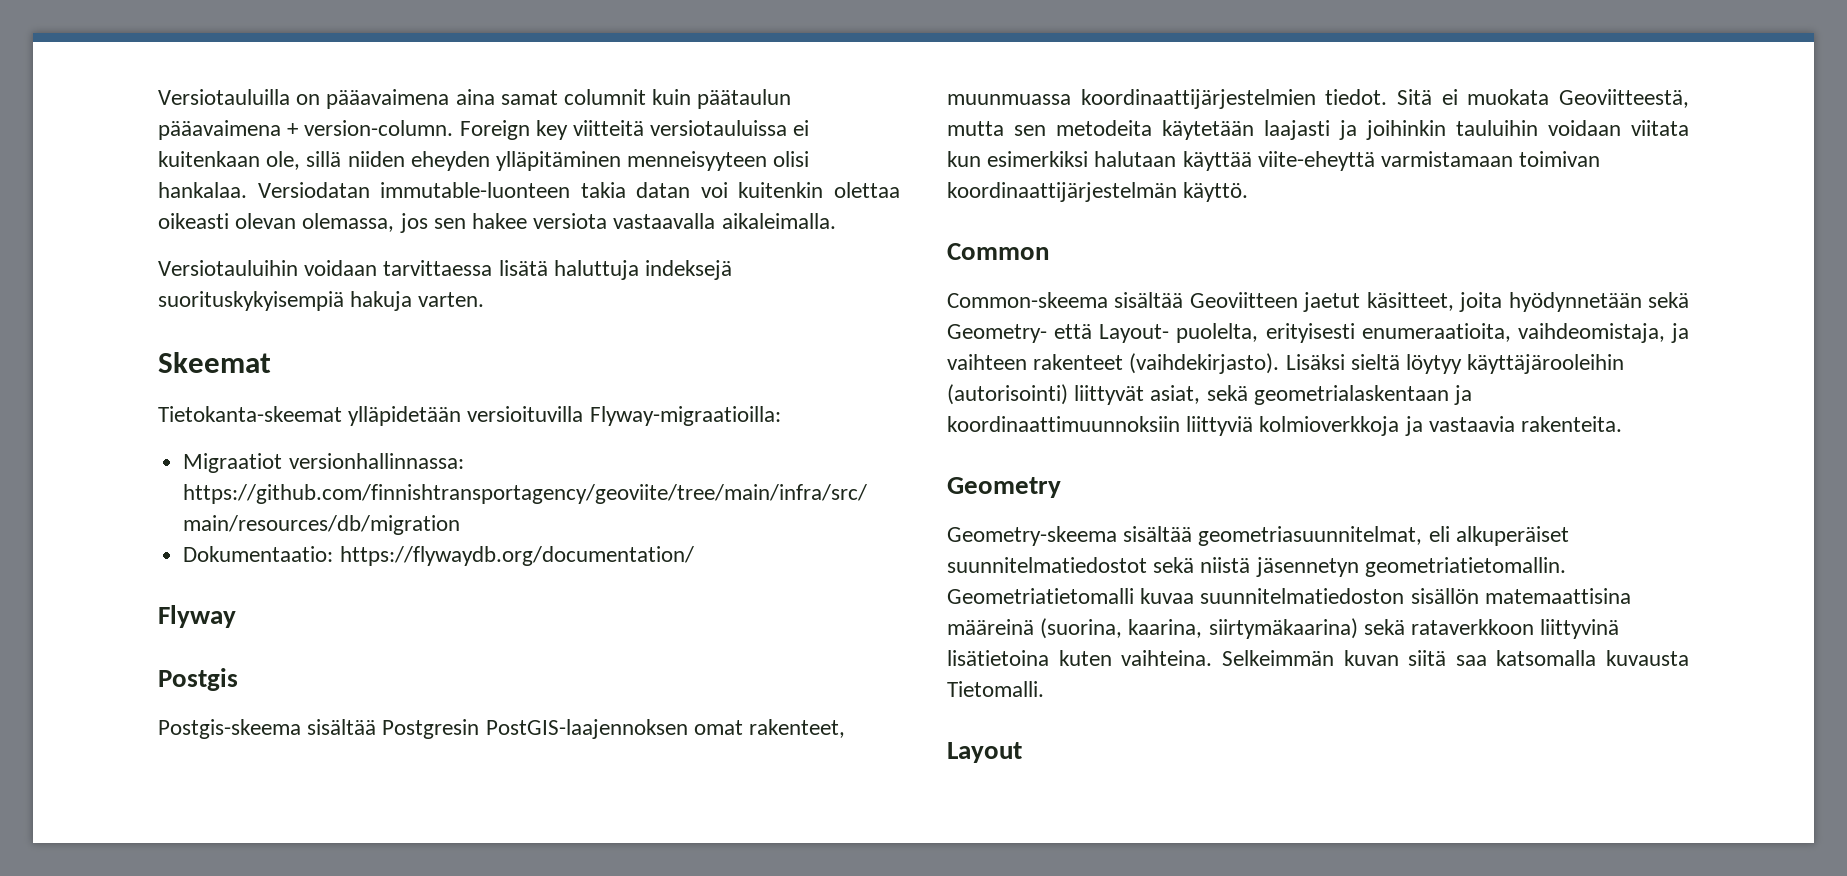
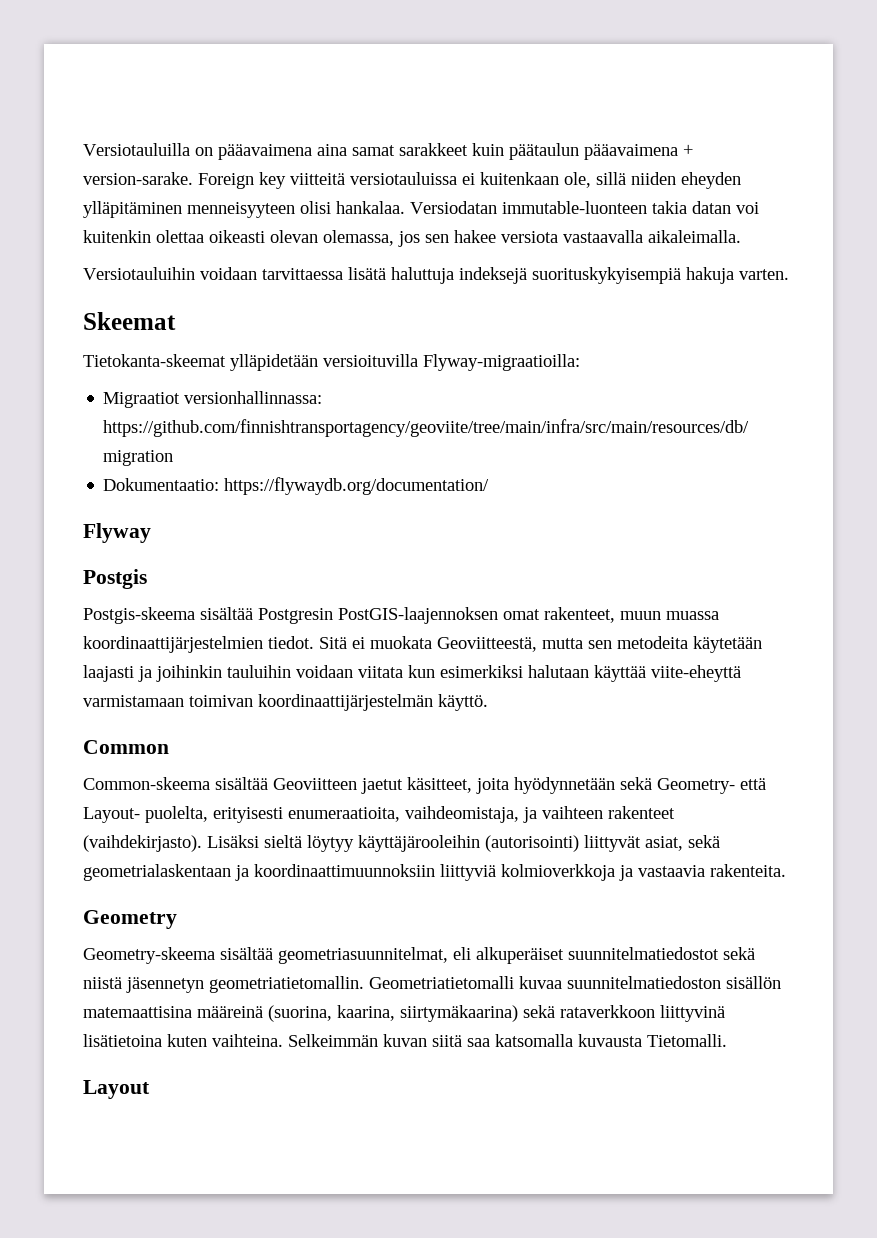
[564,89,647,105] columnit -> [399,143,468,156] sarakkeet
[304,120,454,136] version-column. -> [83,172,193,185] version-sarake.
[947,94,1071,105] muunmuassa -> [620,611,719,620] muun muassa

